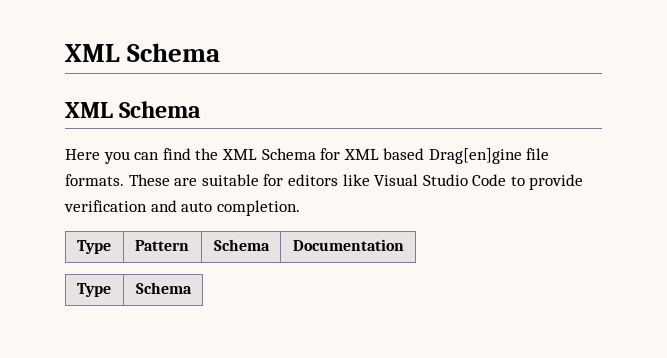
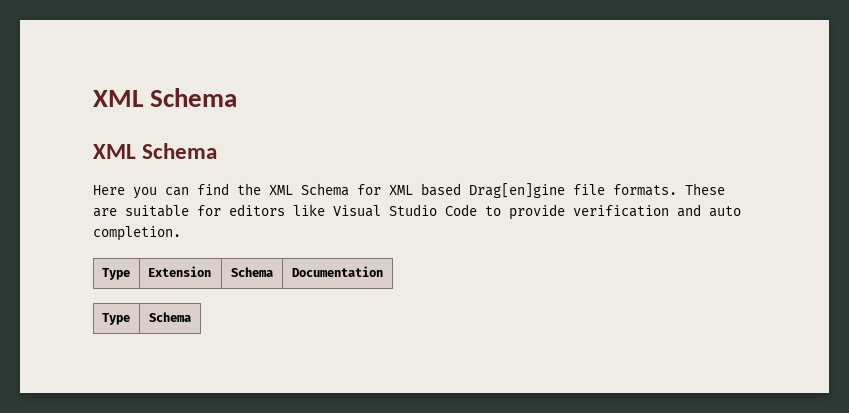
[134,240,189,251] Pattern -> [147,266,211,277] Extension

